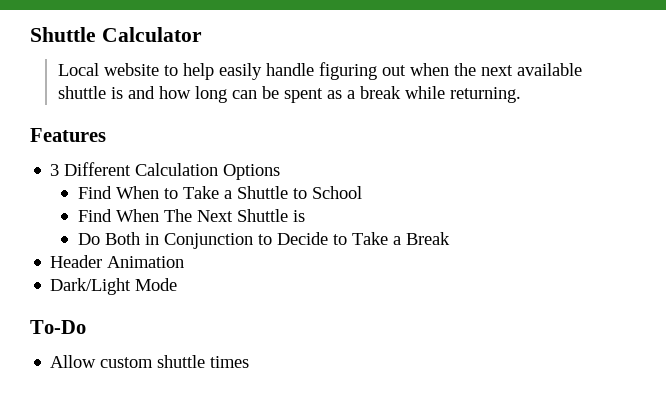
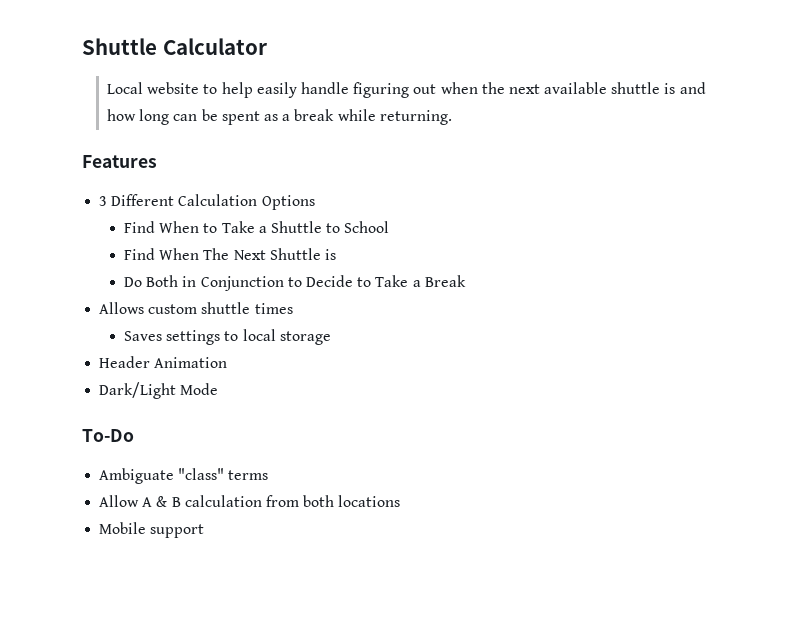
(450, 238) none -> [99,302,293,314] [124,329,331,345] // Allows custom shuttle times // Saves settings to local storage
[50,355,250,368] Allow custom shuttle times -> [99,468,269,484] [99,495,401,507] [99,522,205,538] Ambiguate "class" terms // Allow A & B calculation from both locations // Mobile support

